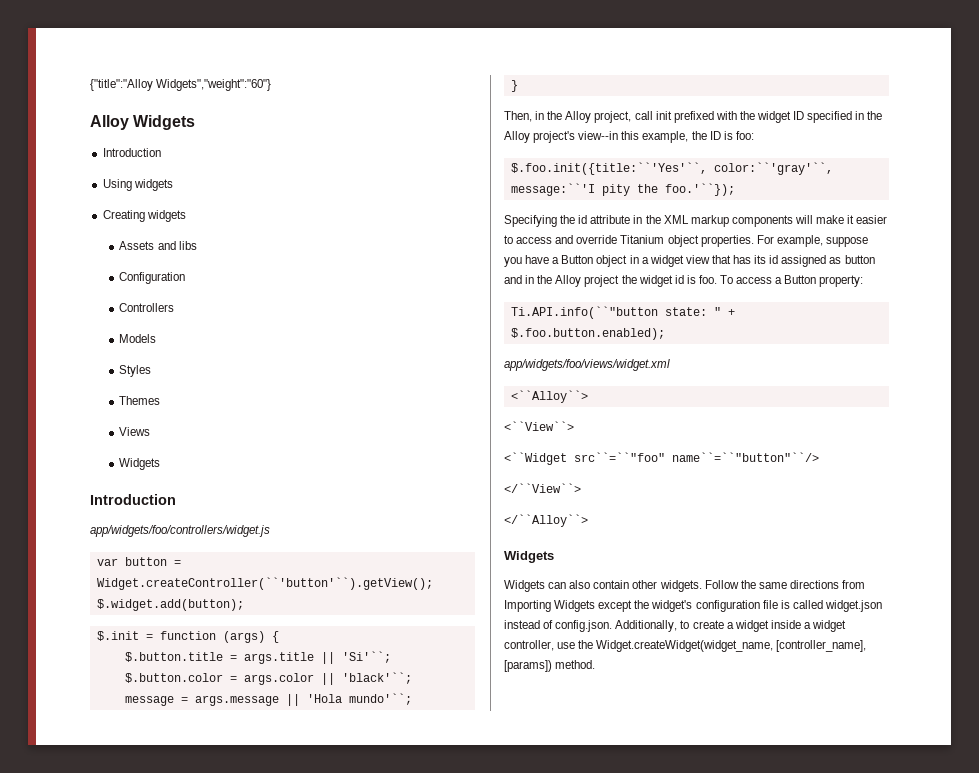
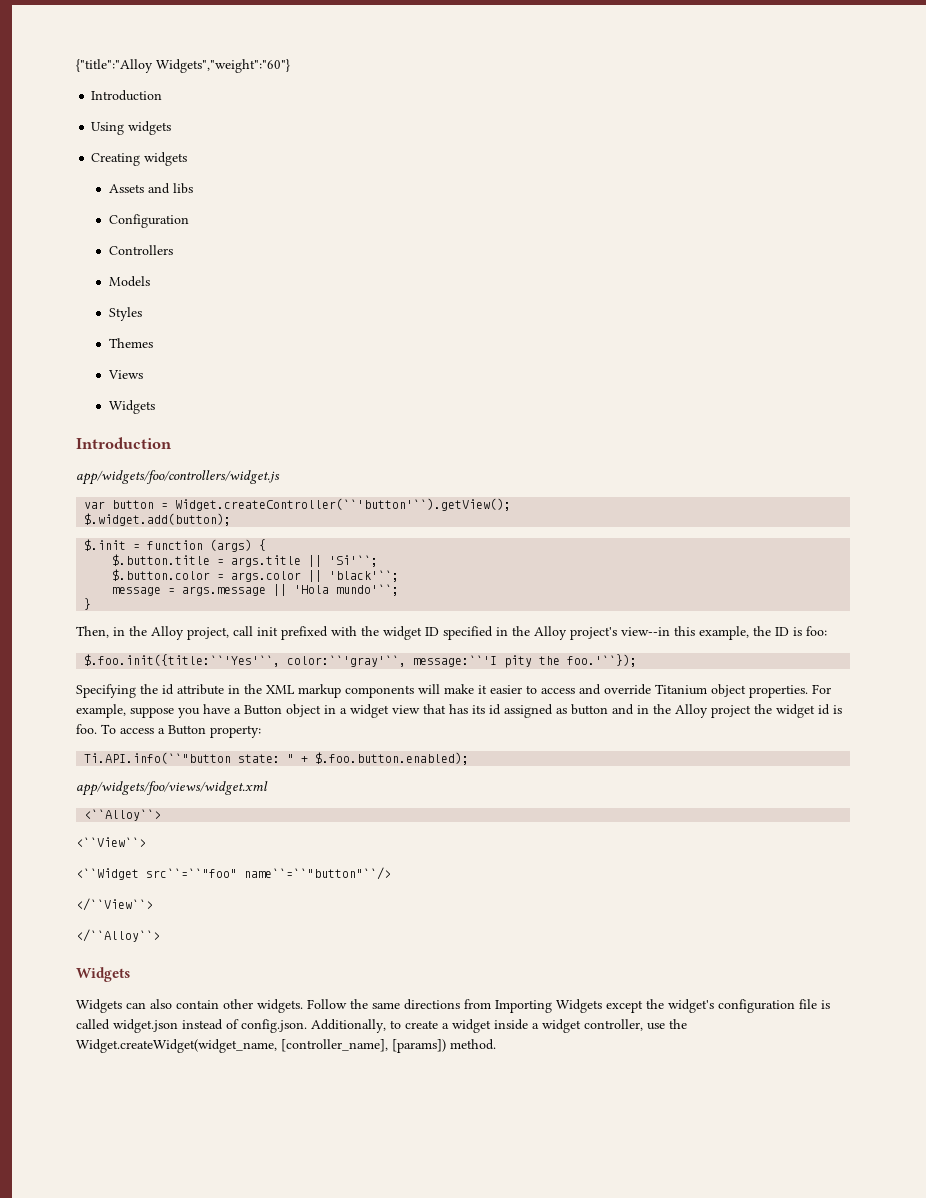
[90,115,196,130] // Alloy Widgets -> (290, 66) none

